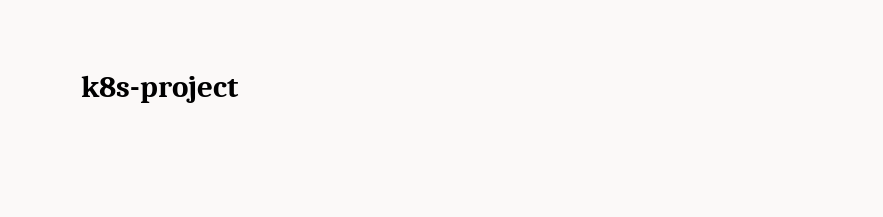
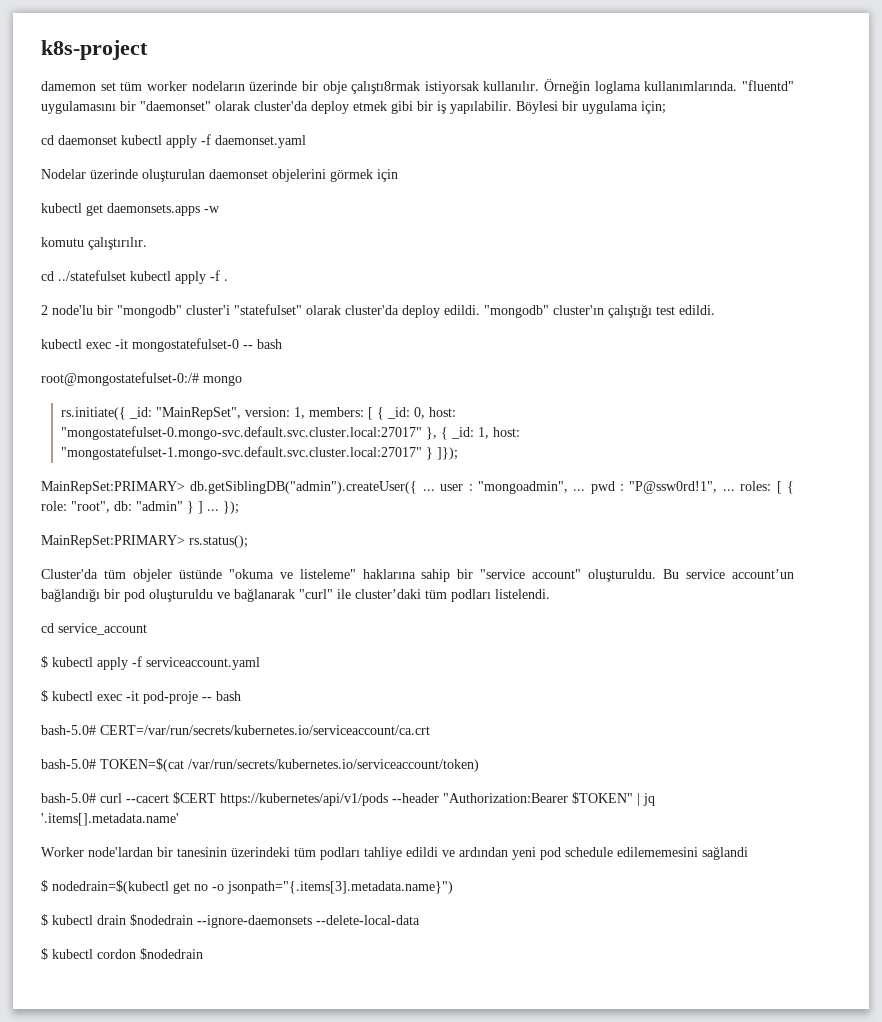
(239, 89) none -> [41,79,794,94] [41,101,666,114] [41,134,306,148] [41,169,398,182] [41,203,220,216] [41,237,147,250] [41,270,228,284] [41,304,715,318] [41,338,282,352] [41,372,242,386] [60,407,456,420] [60,426,520,440] [60,446,458,460] [41,481,794,494] [41,501,239,514] [41,535,248,548] [41,569,794,582] [41,588,550,602] [41,623,147,635] [41,656,260,670] [41,690,241,704] [41,725,430,735] [41,758,479,772] [41,792,655,806] [41,813,179,826] [41,846,748,860] [41,880,453,894] [41,914,420,928] [41,948,203,960] // damemon set tüm worker nodeların üzerinde bir obje çalıştı8rmak istiyorsak kullanılır. Örneğin loglama kullanımlarında. "fluentd" uygulamasını bir "daemonset" olarak cluster'da deploy etmek gibi bir iş yapılabilir. Böylesi bir uygulama için; // cd daemonset kubectl apply -f daemonset.yaml // Nodelar üzerinde oluşturulan daemonset objelerini görmek için // kubectl get daemonsets.apps -w // komutu çalıştırılır. // cd ../statefulset kubectl apply -f . // 2 node'lu bir "mongodb" cluster'i "statefulset" olarak cluster'da deploy edildi. "mongodb" cluster'ın çalıştığı test edildi. // kubectl exec -it mongostatefulset-0 -- bash // root@mongostatefulset-0:/# mongo // rs.initiate({ _id: "MainRepSet", version: 1, members: [ { _id: 0, host: "mongostatefulset-0.mongo-svc.default.svc.cluster.local:27017" }, { _id: 1, host: "mongostatefulset-1.mongo-svc.default.svc.cluster.local:27017" } ]}); // MainRepSet:PRIMARY> db.getSiblingDB("admin").createUser({ ... user : "mongoadmin", ... pwd : "P@ssw0rd!1", ... roles: [ { role: "root", db: "admin" } ] ... }); // MainRepSet:PRIMARY> rs.status(); // Cluster'da tüm objeler üstünde "okuma ve listeleme" haklarına sahip bir "service account" oluşturuldu. Bu service account’un bağlandığı bir pod oluşturuldu ve bağlanarak "curl" ile cluster’daki tüm podları listelendi. // cd service_account // $ kubectl apply -f serviceaccount.yaml // $ kubectl exec -it pod-proje -- bash // bash-5.0# CERT=/var/run/secrets/kubernetes.io/serviceaccount/ca.crt // bash-5.0# TOKEN=$(cat /var/run/secrets/kubernetes.io/serviceaccount/token) // bash-5.0# curl --cacert $CERT https://kubernetes/api/v1/pods --header "Authorization:Bearer $TOKEN" | jq '.items[].metadata.name' // Worker node'lardan bir tanesinin üzerindeki tüm podları tahliye edildi ve ardından yeni pod schedule edilememesini sağlandi // $ nodedrain=$(kubectl get no -o jsonpath="{.items[3].metadata.name}") // $ kubectl drain $nodedrain --ignore-daemonsets --delete-local-data // $ kubectl cordon $nodedrain

